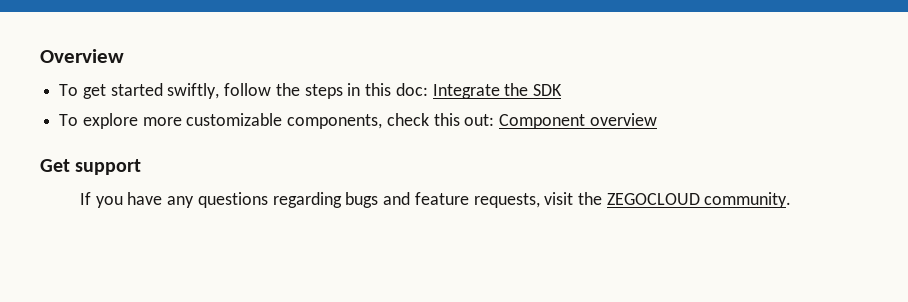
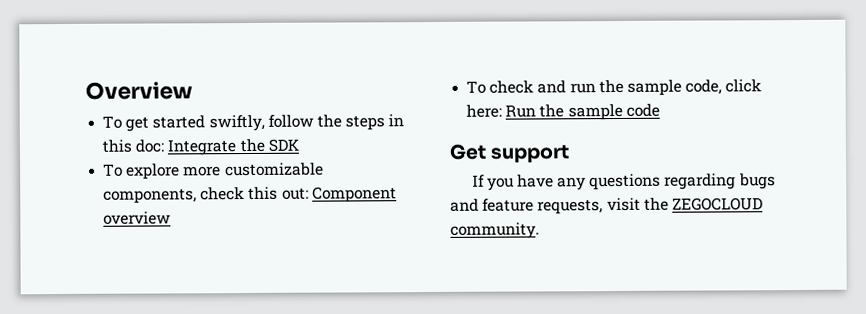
(657, 119) none -> [466,79,763,96] [466,103,660,121] // To check and run the sample code, click here: Run the sample code

